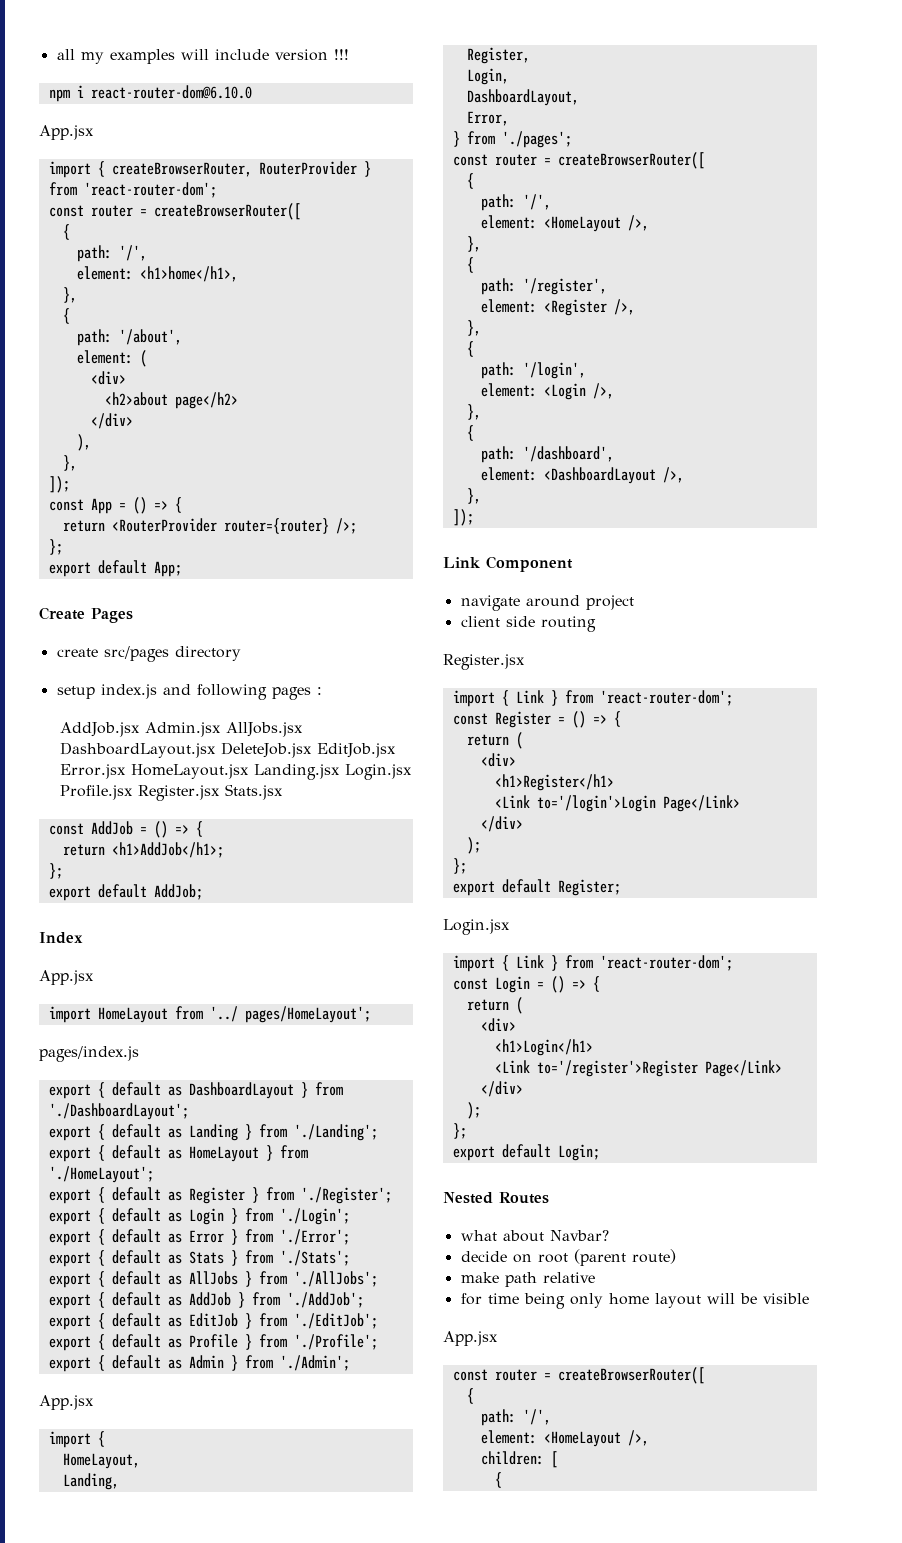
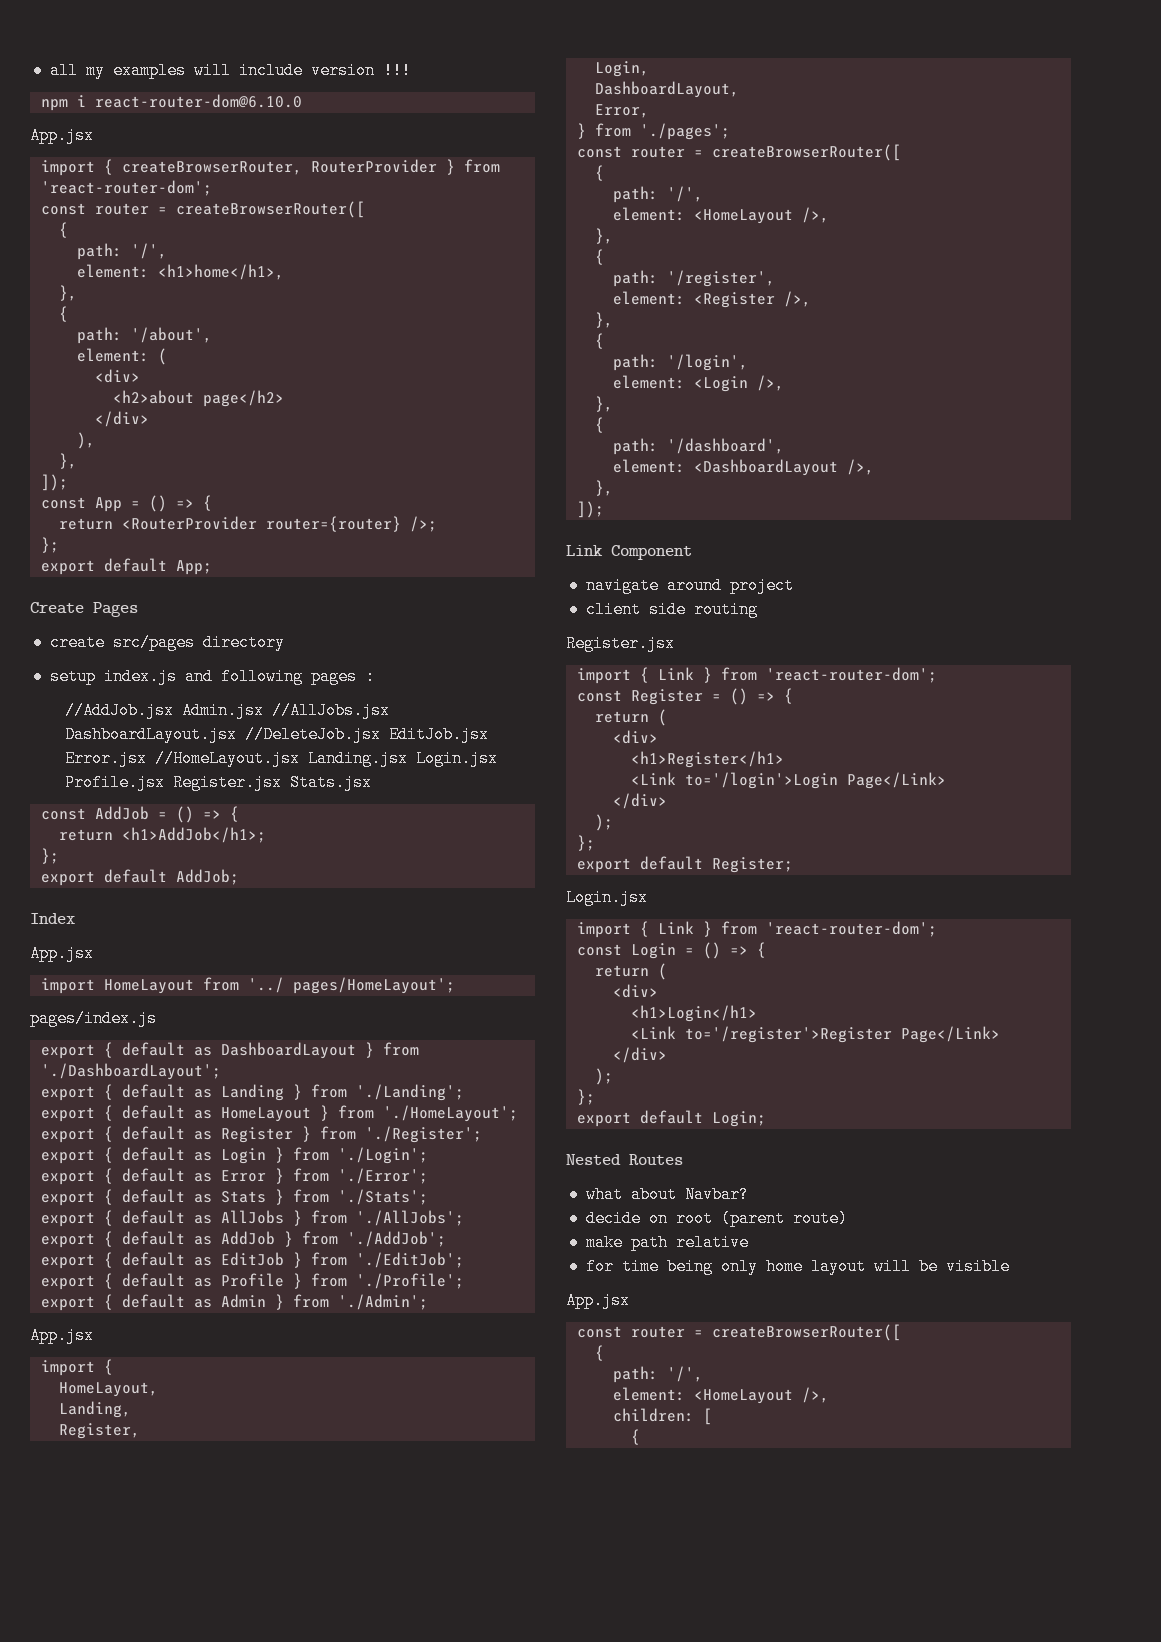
[59,722,303,737] [59,742,312,758] AddJob.jsx Admin.jsx AllJobs.jsx DashboardLayout.jsx DeleteJob.jsx -> [64,702,390,719] [64,726,381,743] //AddJob.jsx Admin.jsx //AllJobs.jsx DashboardLayout.jsx //DeleteJob.jsx
[130,764,249,779] HomeLayout.jsx -> [154,750,300,767] //HomeLayout.jsx

